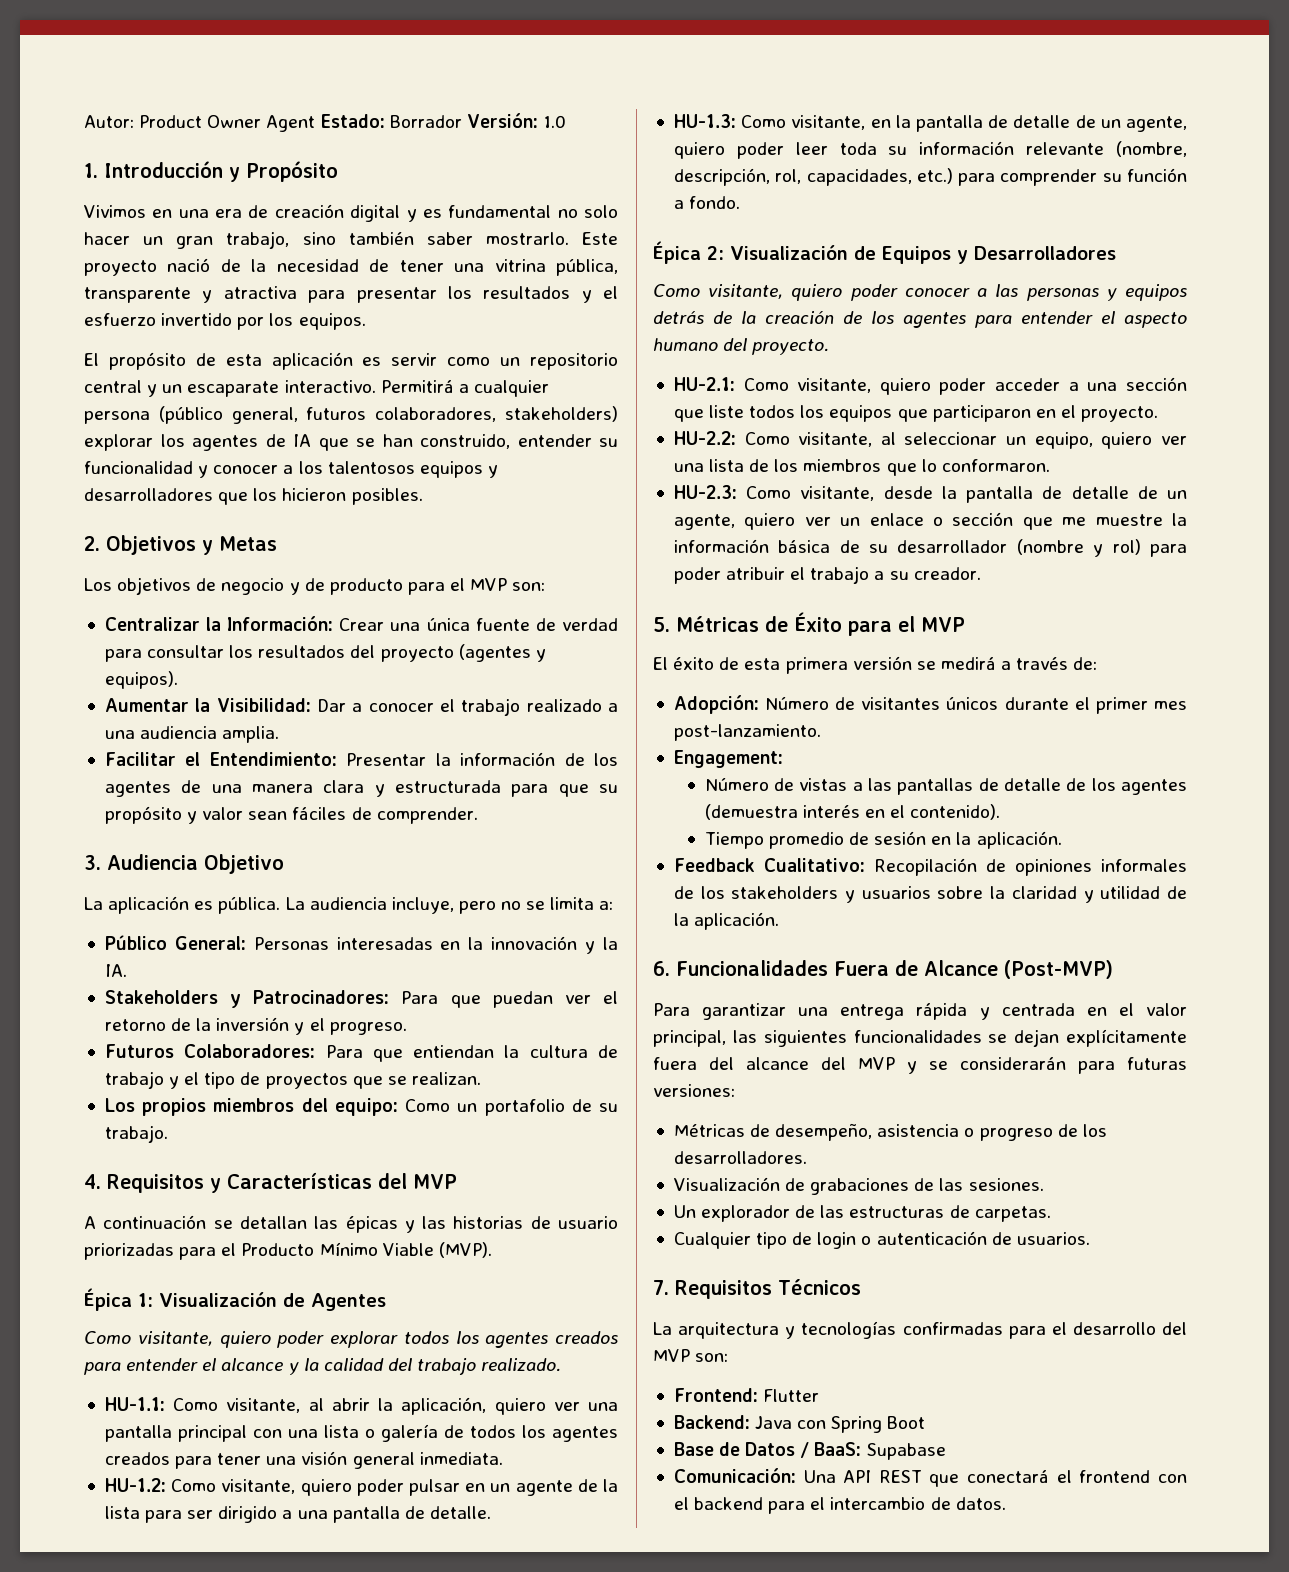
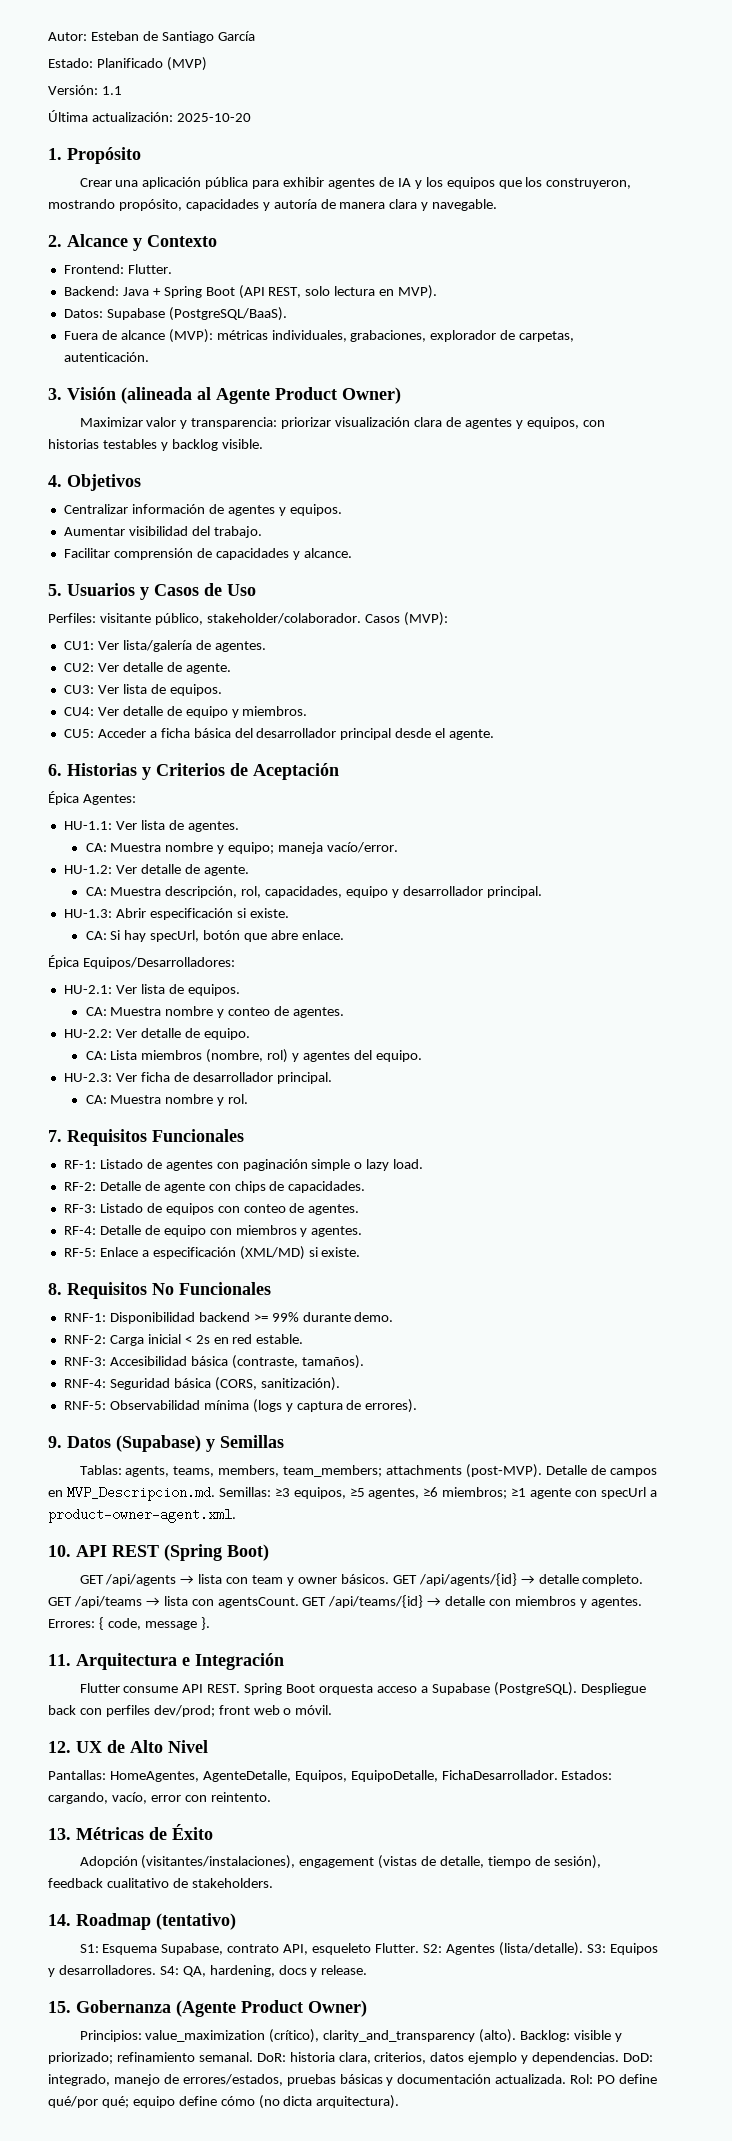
[139,113,566,132] Product Owner Agent Estado: Borrador Versión: 1.0 -> [90,31,255,43] [48,57,207,71] [48,85,122,95] [48,110,251,122] Esteban de Santiago García // Estado: Planificado (MVP) // Versión: 1.1 // Última actualización: 2025-10-20
[104,161,240,182] Introducción y -> (62, 154) none
[84,204,618,222] [84,231,618,249] [84,258,618,276] [84,286,618,303] [84,313,366,330] [84,352,619,370] [84,380,549,397] [84,406,618,424] [84,434,618,451] [84,461,498,478] [84,488,423,505] [84,535,277,555] [84,577,546,595] [104,616,618,631] [104,644,546,662] [104,671,178,689] [104,698,618,716] [104,726,280,743] [104,752,619,766] [104,780,618,797] [104,806,478,824] [84,854,284,874] [84,896,614,914] [104,935,618,954] [104,964,127,977] [104,990,618,1008] [104,1017,407,1035] [104,1044,618,1062] [104,1071,481,1089] [104,1098,619,1116] [104,1125,168,1143] [84,1172,457,1193] [84,1215,619,1233] [84,1242,492,1260] [84,1288,386,1311] [84,1331,618,1348] [84,1358,562,1375] [104,1397,619,1415] [104,1424,618,1442] [104,1451,503,1469] [104,1478,618,1496] [104,1506,491,1523] [673,114,1188,132] [673,141,1187,159] [673,168,1187,186] [673,196,741,209] [653,241,1116,264] [653,284,1187,301] [653,311,1187,328] [653,338,830,355] [673,377,1187,395] [673,405,1159,422] [673,431,1187,449] [673,459,1050,476] [673,485,1187,503] [673,512,1187,530] [673,539,1187,557] [673,566,981,584] [653,612,965,636] [653,656,1098,674] [673,695,1187,714] [673,724,821,741] [673,750,783,768] [704,778,1187,795] [704,804,1001,820] [704,831,1062,849] [673,858,1187,876] [673,886,1187,903] [673,912,780,930] [653,960,1113,979] [653,1003,1187,1020] [653,1029,1187,1047] [653,1057,1187,1074] [653,1084,735,1097] [673,1123,1107,1141] [673,1151,807,1164] [673,1177,1044,1195] [673,1205,1051,1222] [673,1231,1090,1249] [653,1279,861,1299] [653,1321,1187,1339] [653,1349,729,1362] [673,1388,820,1402] [673,1415,926,1433] [673,1442,946,1460] [673,1468,1187,1487] [673,1497,1006,1514] Vivimos en una era de creación digital y es fundamental no solo hacer un gran trabajo, sino también saber mostrarlo. Este proyecto nació de la necesidad de tener una vitrina pública, transparente y atractiva para presentar los resultados y el esfuerzo invertido por los equipos. // El propósito de esta aplicación es servir como un repositorio central y un escaparate interactivo. Permitirá a cualquier persona (público general, futuros colaboradores, stakeholders) explorar los agentes de IA que se han construido, entender su funcionalidad y conocer a los talentosos equipos y desarrolladores que los hicieron posibles. // 2. Objetivos y Metas // Los objetivos de negocio y de producto para el MVP son: // Centralizar la Información: Crear una única fuente de verdad para consultar los resultados del proyecto (agentes y equipos). // Aumentar la Visibilidad: Dar a conocer el trabajo realizado a una audiencia amplia. // Facilitar el Entendimiento: Presentar la información de los agentes de una manera clara y estructurada para que su propósito y valor sean fáciles de comprender. // 3. Audiencia Objetivo // La aplicación es pública. La audiencia incluye, pero no se limita a: // Público General: Personas interesadas en la innovación y la IA. // Stakeholders y Patrocinadores: Para que puedan ver el retorno de la inversión y el progreso. // Futuros Colaboradores: Para que entiendan la cultura de trabajo y el tipo de proyectos que se realizan. // Los propios miembros del equipo: Como un portafolio de su trabajo. // 4. Requisitos y Características del MVP // A continuación se detallan las épicas y las historias de usuario priorizadas para el Producto Mínimo Viable (MVP). // Épica 1: Visualización de Agentes // Como visitante, quiero poder explorar todos los agentes creados para entender el alcance y la calidad del trabajo realizado. // HU-1.1: Como visitante, al abrir la aplicación, quiero ver una pantalla principal con una lista o galería de todos los agentes creados para tener una visión general inmediata. // HU-1.2: Como visitante, quiero poder pulsar en un agente de la lista para ser dirigido a una pantalla de detalle. // HU-1.3: Como visitante, en la pantalla de detalle de un agente, quiero poder leer toda su información relevante (nombre, descripción, rol, capacidades, etc.) para comprender su función a fondo. // Épica 2: Visualización de Equipos y Desarrolladores // Como visitante, quiero poder conocer a las personas y equipos detrás de la creación de los agentes para entender el aspecto humano del proyecto. // HU-2.1: Como visitante, quiero poder acceder a una sección que liste todos los equipos que participaron en el proyecto. // HU-2.2: Como visitante, al seleccionar un equipo, quiero ver una lista de los miembros que lo conformaron. // HU-2.3: Como visitante, desde la pantalla de detalle de un agente, quiero ver un enlace o sección que me muestre la información básica de su desarrollador (nombre y rol) para poder atribuir el trabajo a su creador. // 5. Métricas de Éxito para el MVP // El éxito de esta primera versión se medirá a través de: // Adopción: Número de visitantes únicos durante el primer mes post-lanzamiento. // Engagement: // Número de vistas a las pantallas de detalle de los agentes (demuestra interés en el contenido). // Tiempo promedio de sesión en la aplicación. // Feedback Cualitativo: Recopilación de opiniones informales de los stakeholders y usuarios sobre la claridad y utilidad de la aplicación. // 6. Funcionalidades Fuera de Alcance (Post-MVP) // Para garantizar una entrega rápida y centrada en el valor principal, las siguientes funcionalidades se dejan explícitamente fuera del alcance del MVP y se considerarán para futuras versiones: // Métricas de desempeño, asistencia o progreso de los desarrolladores. // Visualización de grabaciones de las sesiones. // Un explorador de las estructuras de carpetas. // Cualquier tipo de login o autenticación de usuarios. // 7. Requisitos Técnicos // La arquitectura y tecnologías confirmadas para el desarrollo del MVP son: // Frontend: Flutter // Backend: Java con Spring Boot // Base de Datos / BaaS: Supabase // Comunicación: Una API REST que conectará el frontend con el backend para el intercambio de datos. -> [79,177,632,189] [48,199,498,211] [48,234,217,251] [63,264,172,274] [63,285,438,299] [63,307,287,321] [63,329,575,343] [63,352,149,362] [48,387,401,404] [79,417,605,429] [48,439,263,451] [48,474,141,491] [63,504,342,516] [63,526,262,538] [63,548,352,560] [48,583,256,600] [48,612,448,626] [63,640,266,652] [63,662,231,674] [63,684,222,696] [63,706,308,718] [63,728,495,740] [48,763,339,780] [48,791,136,805] [63,820,239,832] [85,842,398,854] [63,864,249,876] [85,886,542,898] [63,908,289,920] [85,930,344,942] [48,955,235,969] [63,984,240,996] [85,1006,344,1018] [63,1028,250,1040] [85,1049,422,1063] [63,1072,332,1084] [85,1094,249,1106] [48,1129,244,1146] [63,1159,424,1171] [63,1181,366,1193] [63,1203,360,1215] [63,1225,363,1237] [63,1246,361,1260] [48,1282,271,1299] [63,1312,394,1324] [63,1334,304,1346] [63,1355,364,1369] [63,1377,340,1391] [63,1399,418,1413] [48,1435,284,1452] [79,1464,657,1478] [48,1486,657,1501] [48,1508,236,1523] [48,1544,269,1561] [79,1573,644,1586] [48,1595,642,1608] [48,1617,210,1630] [48,1653,284,1670] [79,1682,646,1696] [48,1705,333,1717] [48,1740,208,1753] [48,1770,613,1782] [48,1792,271,1804] [48,1824,213,1840] [79,1855,601,1869] [48,1878,273,1888] [48,1913,236,1930] [79,1942,658,1956] [48,1965,368,1977] [48,2000,367,2017] [79,2029,622,2043] [48,2052,654,2064] [48,2074,658,2086] [48,2095,400,2109] Crear una aplicación pública para exhibir agentes de IA y los equipos que los construyeron, mostrando propósito, capacidades y autoría de manera clara y navegable. // 2. Alcance y Contexto // Frontend: Flutter. // Backend: Java + Spring Boot (API REST, solo lectura en MVP). // Datos: Supabase (PostgreSQL/BaaS). // Fuera de alcance (MVP): métricas individuales, grabaciones, explorador de carpetas, autenticación. // 3. Visión (alineada al Agente Product Owner) // Maximizar valor y transparencia: priorizar visualización clara de agentes y equipos, con historias testables y backlog visible. // 4. Objetivos // Centralizar información de agentes y equipos. // Aumentar visibilidad del trabajo. // Facilitar comprensión de capacidades y alcance. // 5. Usuarios y Casos de Uso // Perfiles: visitante público, stakeholder/colaborador. Casos (MVP): // CU1: Ver lista/galería de agentes. // CU2: Ver detalle de agente. // CU3: Ver lista de equipos. // CU4: Ver detalle de equipo y miembros. // CU5: Acceder a ficha básica del desarrollador principal desde el agente. // 6. Historias y Criterios de Aceptación // Épica Agentes: // HU-1.1: Ver lista de agentes. // CA: Muestra nombre y equipo; maneja vacío/error. // HU-1.2: Ver detalle de agente. // CA: Muestra descripción, rol, capacidades, equipo y desarrollador principal. // HU-1.3: Abrir especificación si existe. // CA: Si hay specUrl, botón que abre enlace. // Épica Equipos/Desarrolladores: // HU-2.1: Ver lista de equipos. // CA: Muestra nombre y conteo de agentes. // HU-2.2: Ver detalle de equipo. // CA: Lista miembros (nombre, rol) y agentes del equipo. // HU-2.3: Ver ficha de desarrollador principal. // CA: Muestra nombre y rol. // 7. Requisitos Funcionales // RF-1: Listado de agentes con paginación simple o lazy load. // RF-2: Detalle de agente con chips de capacidades. // RF-3: Listado de equipos con conteo de agentes. // RF-4: Detalle de equipo con miembros y agentes. // RF-5: Enlace a especificación (XML/MD) si existe. // 8. Requisitos No Funcionales // RNF-1: Disponibilidad backend >= 99% durante demo. // RNF-2: Carga inicial < 2s en red estable. // RNF-3: Accesibilidad básica (contraste, tamaños). // RNF-4: Seguridad básica (CORS, sanitización). // RNF-5: Observabilidad mínima (logs y captura de errores). // 9. Datos (Supabase) y Semillas // Tablas: agents, teams, members, team_members; attachments (post‑MVP). Detalle de campos en MVP_Descripcion.md. Semillas: ≥3 equipos, ≥5 agentes, ≥6 miembros; ≥1 agente con specUrl a product-owner-agent.xml. // 10. API REST (Spring Boot) // GET /api/agents → lista con team y owner básicos. GET /api/agents/{id} → detalle completo. GET /api/teams → lista con agentsCount. GET /api/teams/{id} → detalle con miembros y agentes. Errores: { code, message }. // 11. Arquitectura e Integración // Flutter consume API REST. Spring Boot orquesta acceso a Supabase (PostgreSQL). Despliegue back con perfiles dev/prod; front web o móvil. // 12. UX de Alto Nivel // Pantallas: HomeAgentes, AgenteDetalle, Equipos, EquipoDetalle, FichaDesarrollador. Estados: cargando, vacío, error con reintento. // 13. Métricas de Éxito // Adopción (visitantes/instalaciones), engagement (vistas de detalle, tiempo de sesión), feedback cualitativo de stakeholders. // 14. Roadmap (tentativo) // S1: Esquema Supabase, contrato API, esqueleto Flutter. S2: Agentes (lista/detalle). S3: Equipos y desarrolladores. S4: QA, hardening, docs y release. // 15. Gobernanza (Agente Product Owner) // Principios: value_maximization (crítico), clarity_and_transparency (alto). Backlog: visible y priorizado; refinamiento semanal. DoR: historia clara, criterios, datos ejemplo y dependencias. DoD: integrado, manejo de errores/estados, pruebas básicas y documentación actualizada. Rol: PO define qué/por qué; equipo define cómo (no dicta arquitectura).

